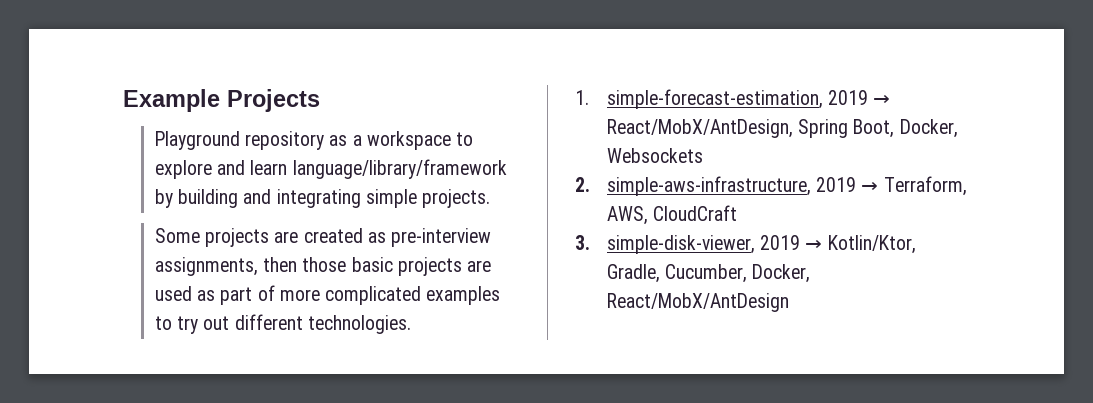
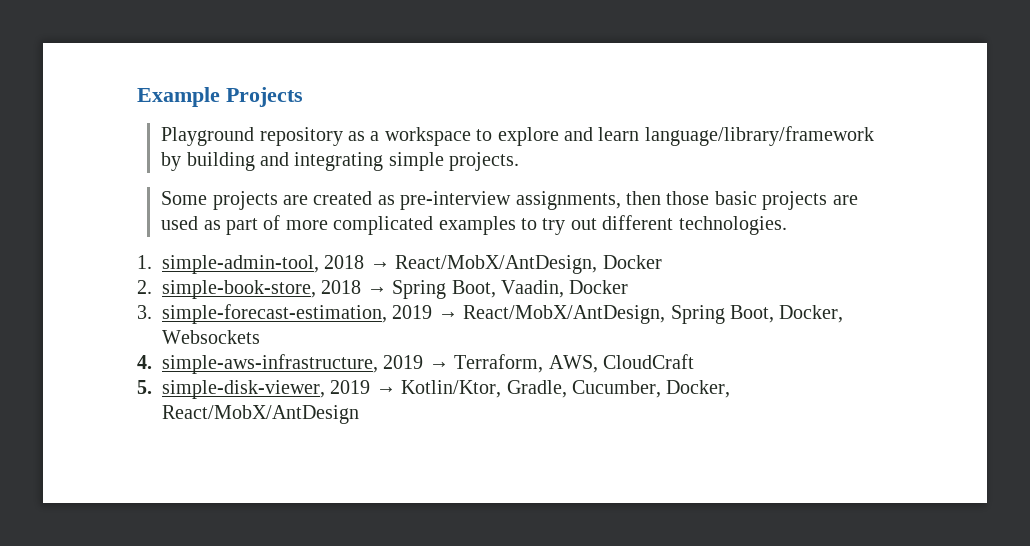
(589, 97) none -> [162,255,662,274] [137,280,629,299] [137,305,152,319] simple-admin-tool, 2018 → React/MobX/AntDesign, Docker // 2. simple-book-store, 2018 → Spring Boot, Vaadin, Docker // 3.
[575,177,590,192] 2. -> [137,355,152,369] 4.
[575,235,590,250] 3. -> [137,380,152,394] 5.

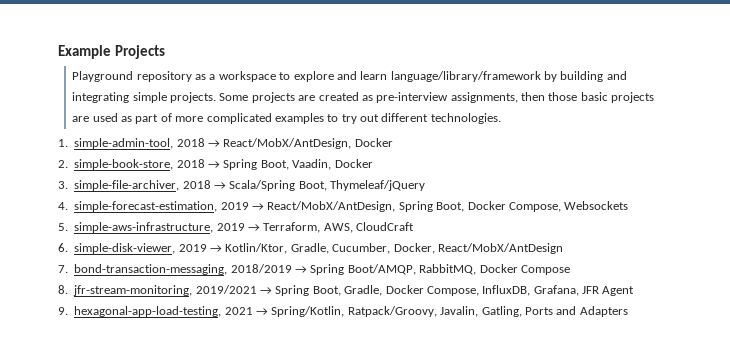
(520, 161) // -> (217, 97) none
(152, 312) none -> [74,180,426,191] [58,202,68,210] simple-file-archiver, 2018 → Scala/Spring Boot, Thymeleaf/jQuery // 4.
[779,305,844,323] Docker, -> [467,201,561,212] Docker Compose,
[137,355,152,369] 4. -> [58,223,68,231] 5.
[137,380,152,394] 5. -> [58,243,68,252] 6.
(359, 414) none -> [58,264,570,275] [58,285,635,296] [58,306,628,317] // 7. bond-transaction-messaging, 2018/2019 → Spring Boot/AMQP, RabbitMQ, Docker Compose // 8. jfr-stream-monitoring, 2019/2021 → Spring Boot, Gradle, Docker Compose, InfluxDB, Grafana, JFR Agent // 9. hexagonal-app-load-testing, 2021 → Spring/Kotlin, Ratpack/Groovy, Javalin, Gatling, Ports and Adapters

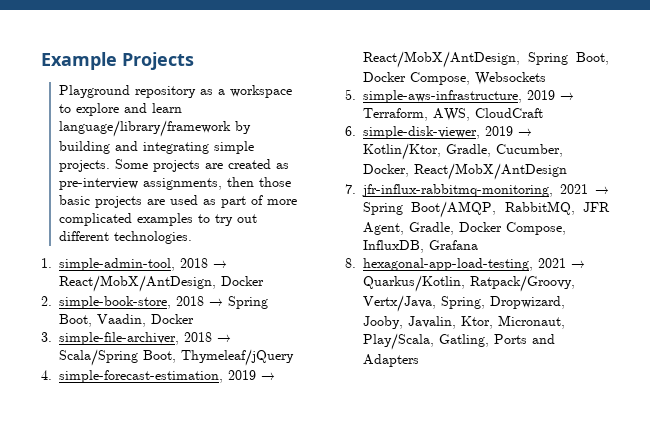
[74,264,292,275] bond-transaction-messaging, 2018/2019 -> [362,184,588,197] jfr-influx-rabbitmq-monitoring, 2021
[479,264,570,275] [58,285,635,296] [58,306,479,317] Docker Compose // 8. jfr-stream-monitoring, 2019/2021 → Spring Boot, Gradle, Docker Compose, InfluxDB, Grafana, JFR Agent // 9. hexagonal-app-load-testing, 2021 → Spring/Kotlin, Ratpack/Groovy, Javalin, -> [583,202,610,212] [363,222,566,235] [363,240,478,253] [345,258,585,271] [363,275,575,292] [363,295,565,312] [363,315,565,329] [363,333,434,350] JFR Agent, Gradle, Docker Compose, InfluxDB, Grafana // 8. hexagonal-app-load-testing, 2021 → Quarkus/Kotlin, Ratpack/Groovy, Vertx/Java, Spring, Dropwizard, Jooby, Javalin, Ktor, Micronaut, Play/Scala,

